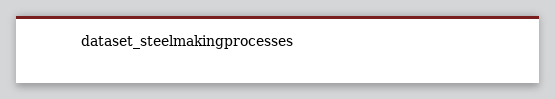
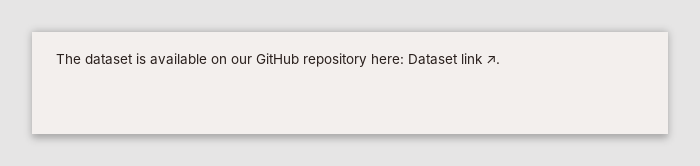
[81,35,293,49] dataset_steelmakingprocesses -> [56,53,500,67] The dataset is available on our GitHub repository here: Dataset link ↗.

